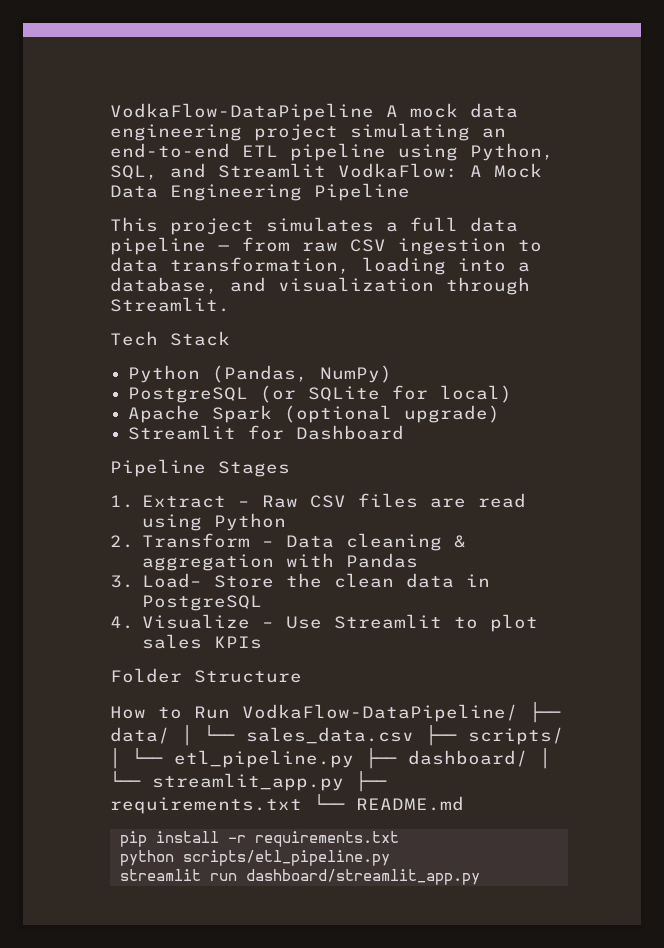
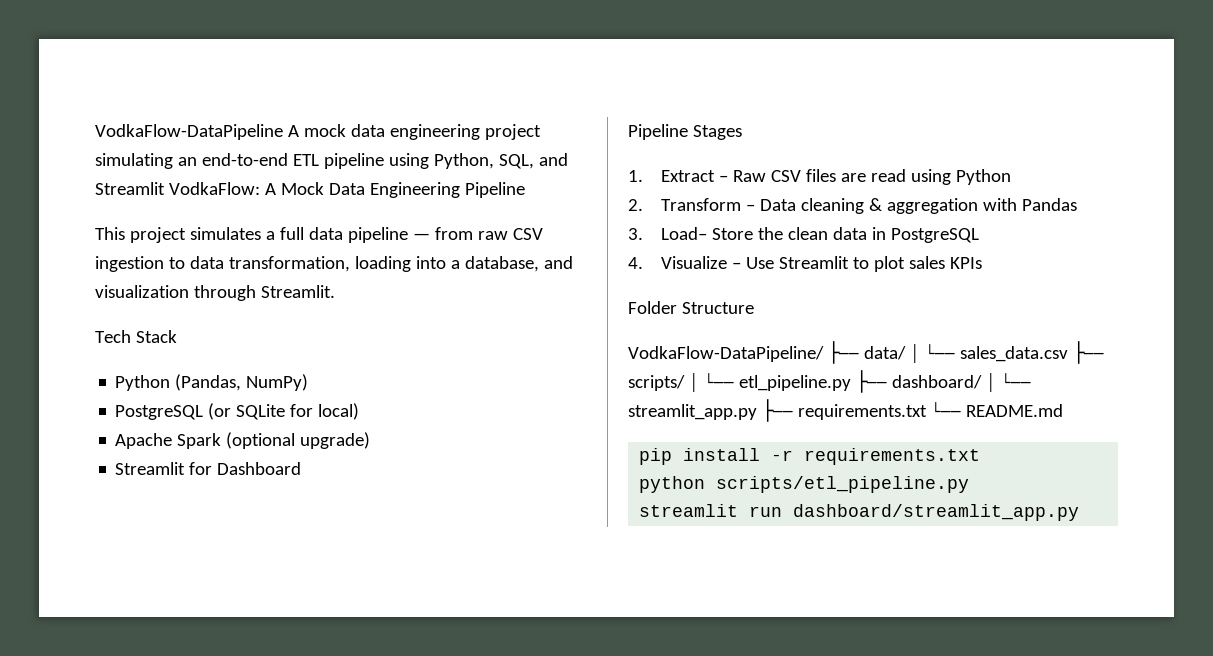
[110,706,230,719] How to Run -> (754, 308) none

